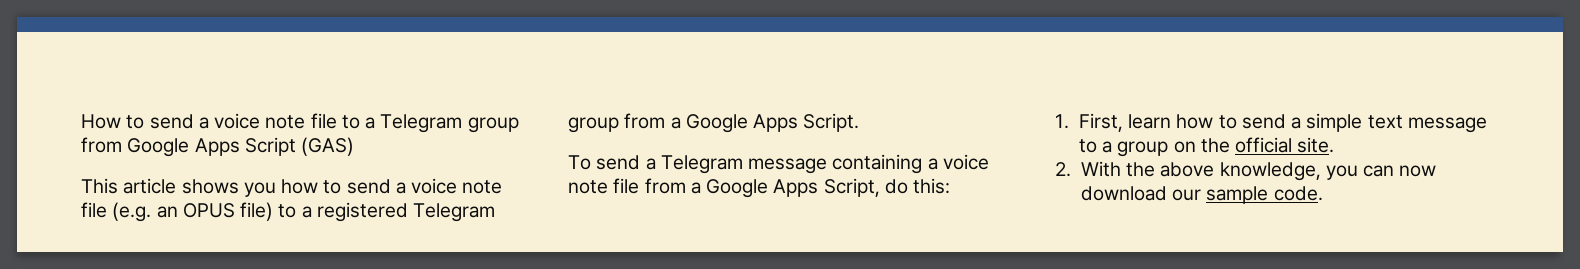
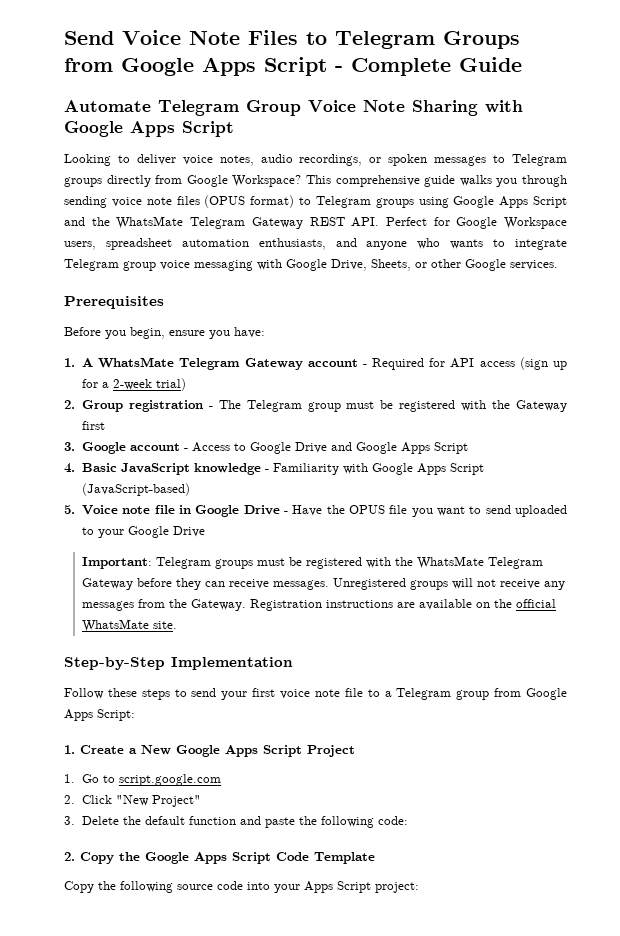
[81,114,209,129] How to send a -> [64,30,520,49] [64,57,522,76] [64,100,523,116] [64,121,234,137] [64,154,568,166] [64,175,568,187] [64,195,567,208] [64,216,567,229] [64,238,568,250] [64,259,558,271] [64,296,164,309] [64,327,265,339] [64,357,568,370] [82,378,187,391] [64,400,567,412] [82,421,106,430] [64,442,469,454] [64,463,485,475] [82,483,191,496] [64,505,568,517] [82,526,206,538] [82,556,544,569] [82,578,566,590] [82,599,557,611] [82,619,178,632] [64,657,293,670] [64,688,276,700] Send Voice Note Files to Telegram Groups from Google Apps Script - Complete Guide // Automate Telegram Group Voice Note Sharing with Google Apps Script // Looking to deliver voice notes, audio recordings, or spoken messages to Telegram groups directly from Google Workspace? This comprehensive guide walks you through sending voice note files (OPUS format) to Telegram groups using Google Apps Script and the WhatsMate Telegram Gateway REST API. Perfect for Google Workspace users, spreadsheet automation enthusiasts, and anyone who wants to integrate Telegram group voice messaging with Google Drive, Sheets, or other Google services. // Prerequisites // Before you begin, ensure you have: // 1. A WhatsMate Telegram Gateway account - Required for API access (sign up for a 2-week trial) // 2. Group registration - The Telegram group must be registered with the Gateway first // 3. Google account - Access to Google Drive and Google Apps Script // 4. Basic JavaScript knowledge - Familiarity with Google Apps Script (JavaScript-based) // 5. Voice note file in Google Drive - Have the OPUS file you want to send uploaded to your Google Drive // Important: Telegram groups must be registered with the WhatsMate Telegram Gateway before they can receive messages. Unregistered groups will not receive any messages from the Gateway. Registration instructions are available on the official WhatsMate site. // Step-by-Step Implementation // Follow these steps to send your first
[244,137,355,156] [81,178,503,197] [81,202,496,222] [568,113,860,133] [568,154,989,174] [568,178,951,198] [1055,113,1487,133] [1078,137,1335,157] [1055,161,1437,181] [1080,186,1323,204] Script (GAS) // This article shows you how to send a voice note file (e.g. an OPUS file) to a registered Telegram group from a Google Apps Script. // To send a Telegram message containing a voice note file from a Google Apps Script, do this: // 1. First, learn how to send a simple text message to a group on the official site. // 2. With the above knowledge, you can now download our sample code. -> [97,709,135,721] [64,745,355,757] [64,774,222,786] [64,795,202,807] [64,816,409,828] [64,852,375,864] [64,881,419,893] Script: // 1. Create a New Google Apps Script Project // 1. Go to script.google.com // 2. Click "New Project" // 3. Delete the default function and paste the following code: // 2. Copy the Google Apps Script Code Template // Copy the following source code into your Apps Script project:

